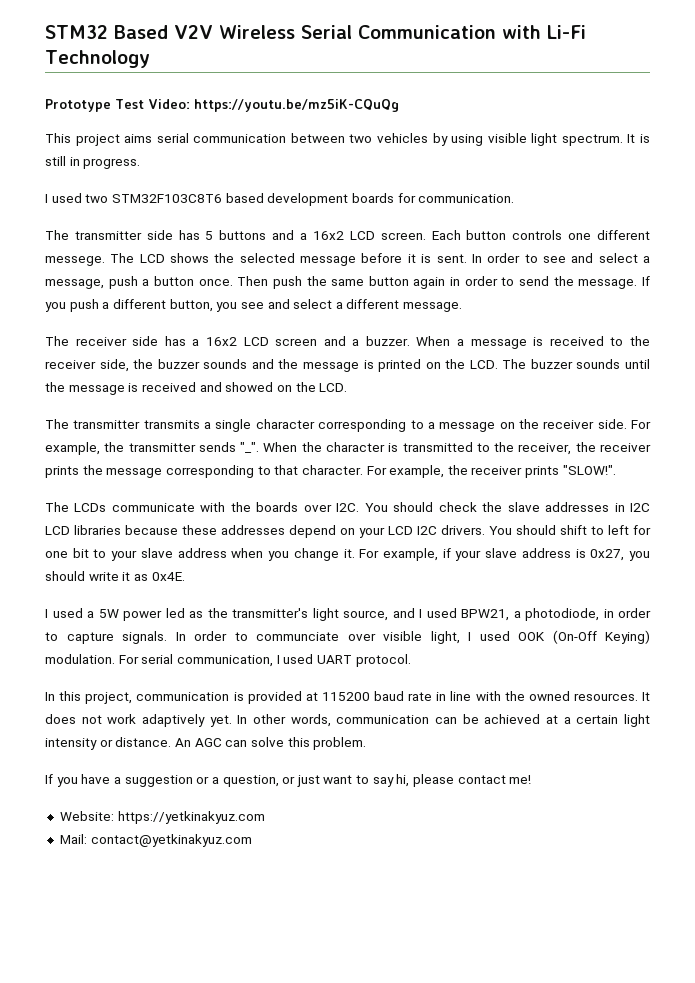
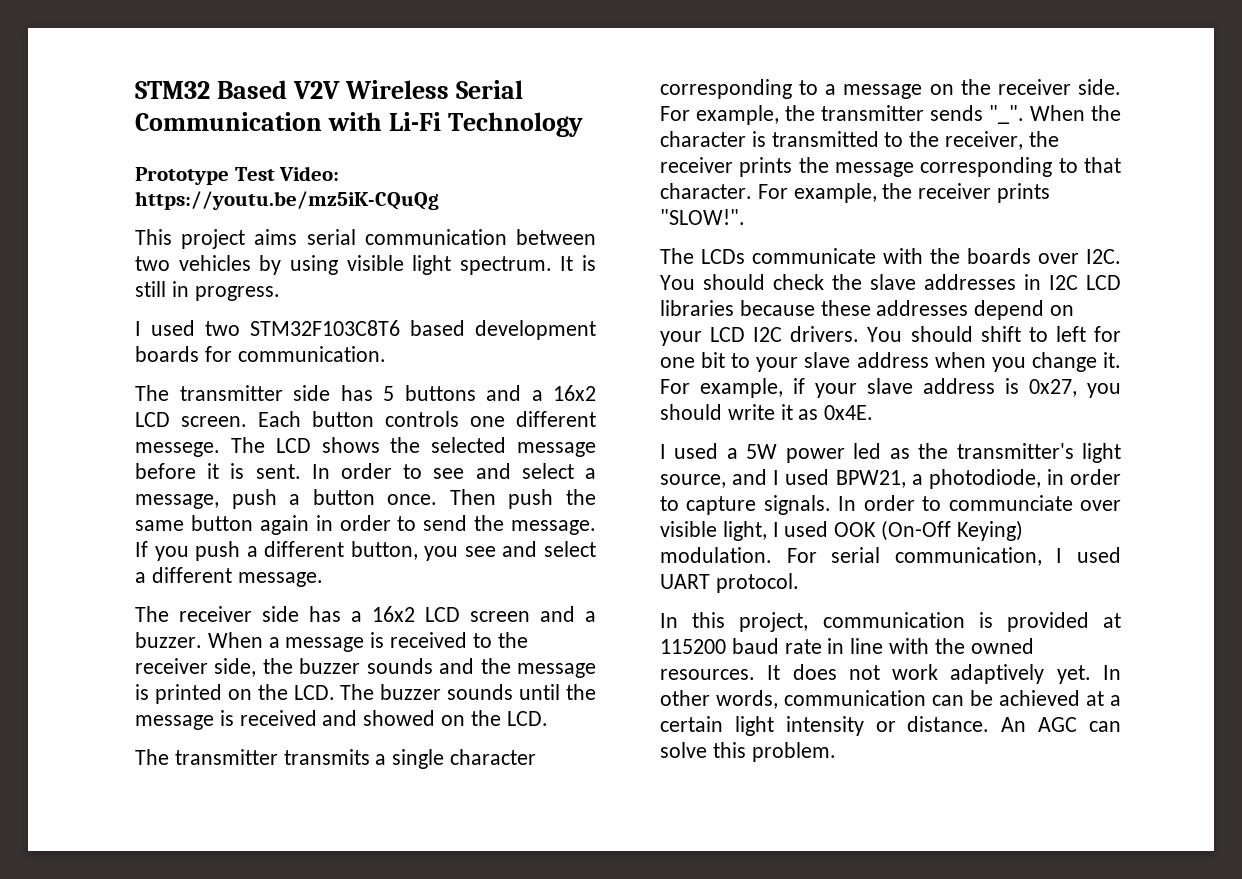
[45,774,532,787] [59,811,265,824] [59,834,252,847] // If you have a suggestion or a question, or just want to say hi, please contact me! // Website: https://yetkinakyuz.com // Mail: contact@yetkinakyuz.com -> (836, 752) none

